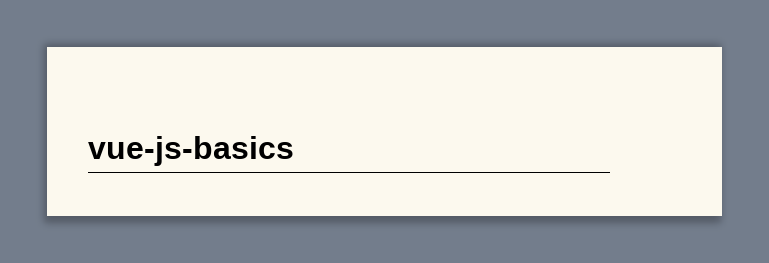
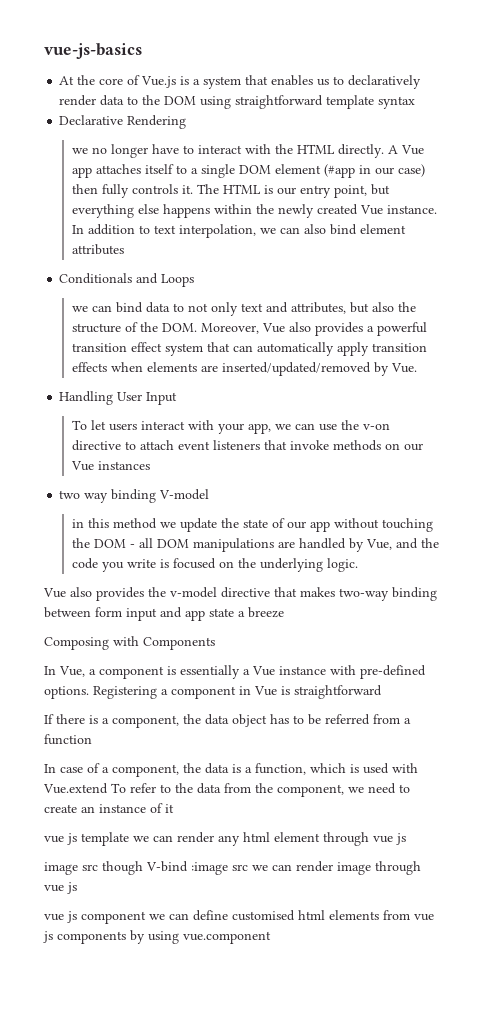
(294, 151) none -> [59,75,422,89] [59,95,416,109] [59,115,187,129] [71,144,424,158] [71,164,425,178] [71,184,390,198] [71,204,437,218] [71,224,406,238] [71,244,124,255] [59,273,195,287] [71,302,416,316] [71,322,427,336] [71,342,427,356] [71,362,417,376] [59,391,178,405] [71,420,390,434] [71,440,423,451] [70,461,150,471] [59,489,210,503] [71,518,433,532] [71,538,439,552] [71,558,358,572] [43,587,437,601] [44,607,284,621] [44,636,215,650] [44,665,426,679] [44,685,382,699] [44,714,411,728] [44,734,92,745] [44,763,418,777] [43,783,410,797] [44,803,174,813] [44,832,406,846] [44,861,421,875] [44,882,77,894] [44,910,434,924] [43,930,271,944] // At the core of Vue.js is a system that enables us to declaratively render data to the DOM using straightforward template syntax // Declarative Rendering // we no longer have to interact with the HTML directly. A Vue app attaches itself to a single DOM element (#app in our case) then fully controls it. The HTML is our entry point, but everything else happens within the newly created Vue instance. In addition to text interpolation, we can also bind element attributes // Conditionals and Loops // we can bind data to not only text and attributes, but also the structure of the DOM. Moreover, Vue also provides a powerful transition effect system that can automatically apply transition effects when elements are inserted/updated/removed by Vue. // Handling User Input // To let users interact with your app, we can use the v-on directive to attach event listeners that invoke methods on our Vue instances // two way binding V-model // in this method we update the state of our app without touching the DOM - all DOM manipulations are handled by Vue, and the code you write is focused on the underlying logic. // Vue also provides the v-model directive that makes two-way binding between form input and app state a breeze // Composing with Components // In Vue, a component is essentially a Vue instance with pre-defined options. Registering a component in Vue is straightforward // If there is a component, the data object has to be referred from a function // In case of a component, the data is a function, which is used with Vue.extend To refer to the data from the component, we need to create an instance of it // vue js template we can render any html element through vue js // image src though V-bind :image src we can render image through vue js // vue js component we can define customised html elements from vue js components by using vue.component

